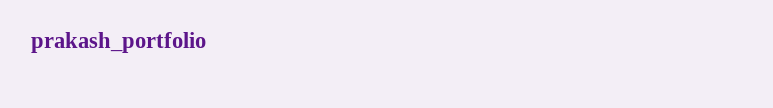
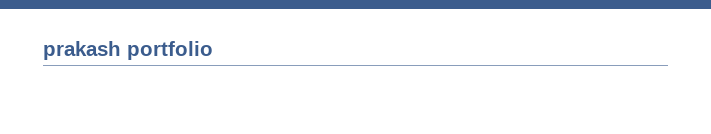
[31,32,206,53] prakash_portfolio -> [43,41,213,60] prakash portfolio

